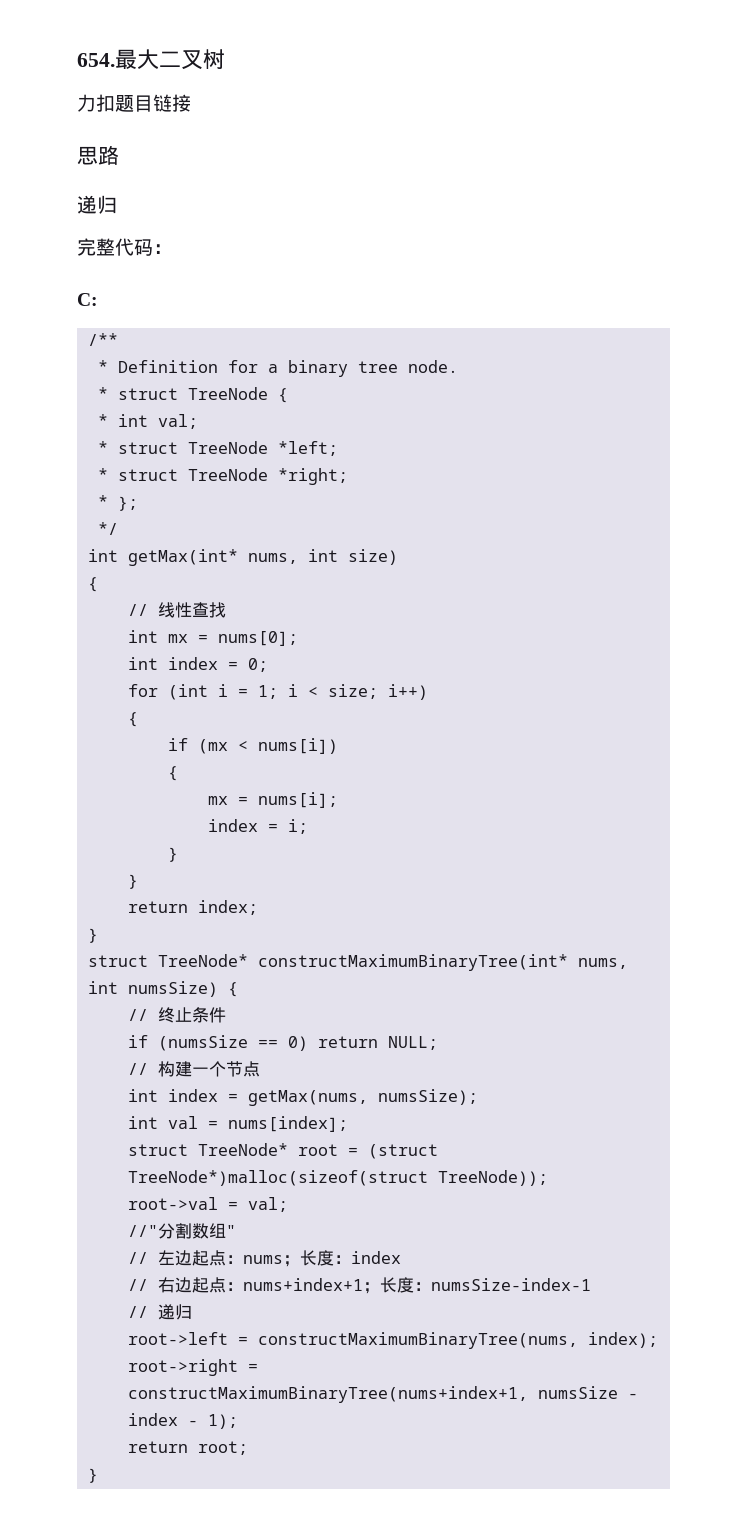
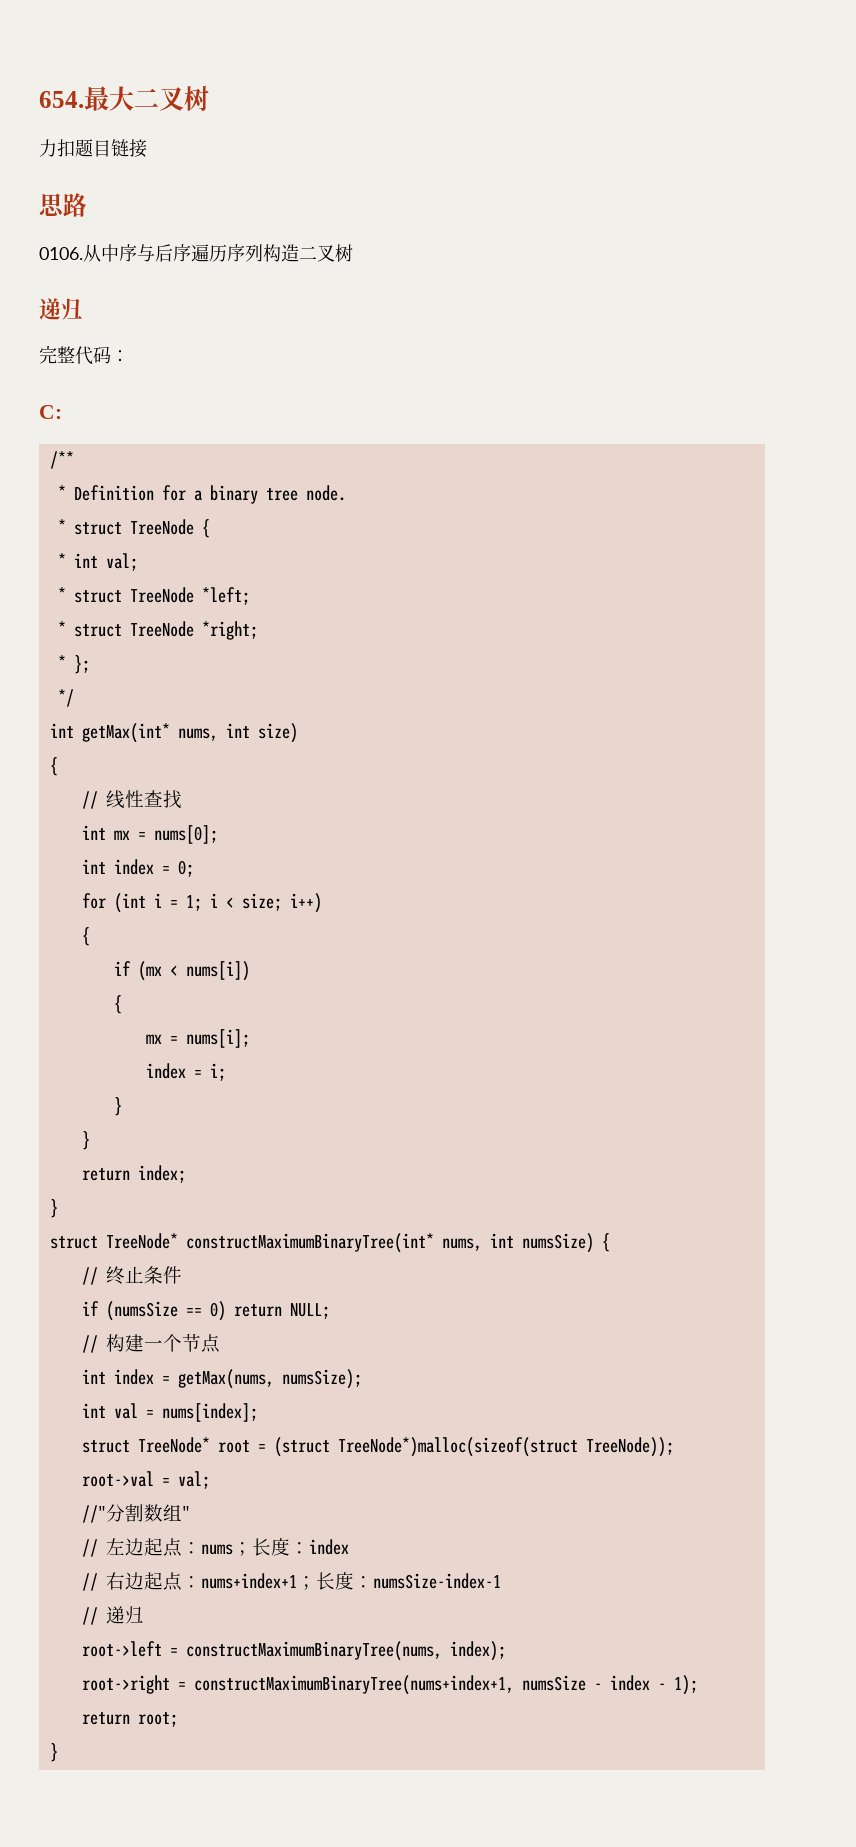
(119, 155) none -> [39,244,353,262] // 0106.从中序与后序遍历序列构造二叉树

